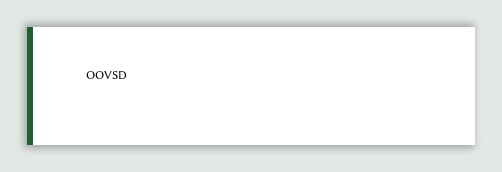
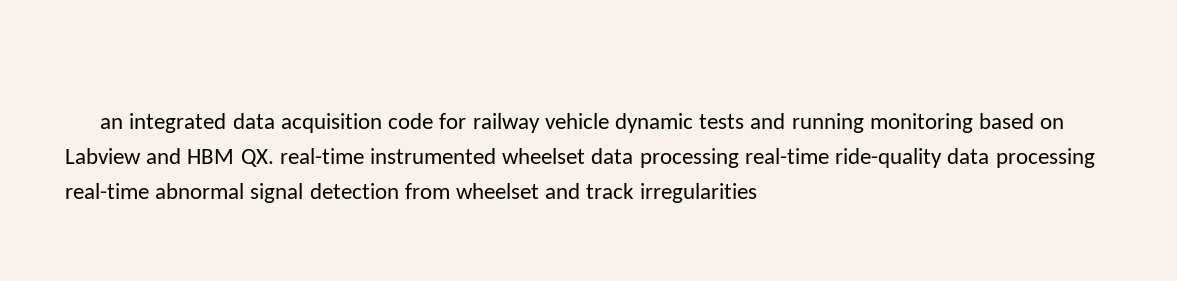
[86,71,127,80] OOVSD -> [100,113,1065,133] [65,148,1095,168] [65,183,757,203] an integrated data acquisition code for railway vehicle dynamic tests and running monitoring based on Labview and HBM QX. real-time instrumented wheelset data processing real-time ride-quality data processing real-time abnormal signal detection from wheelset and track irregularities

